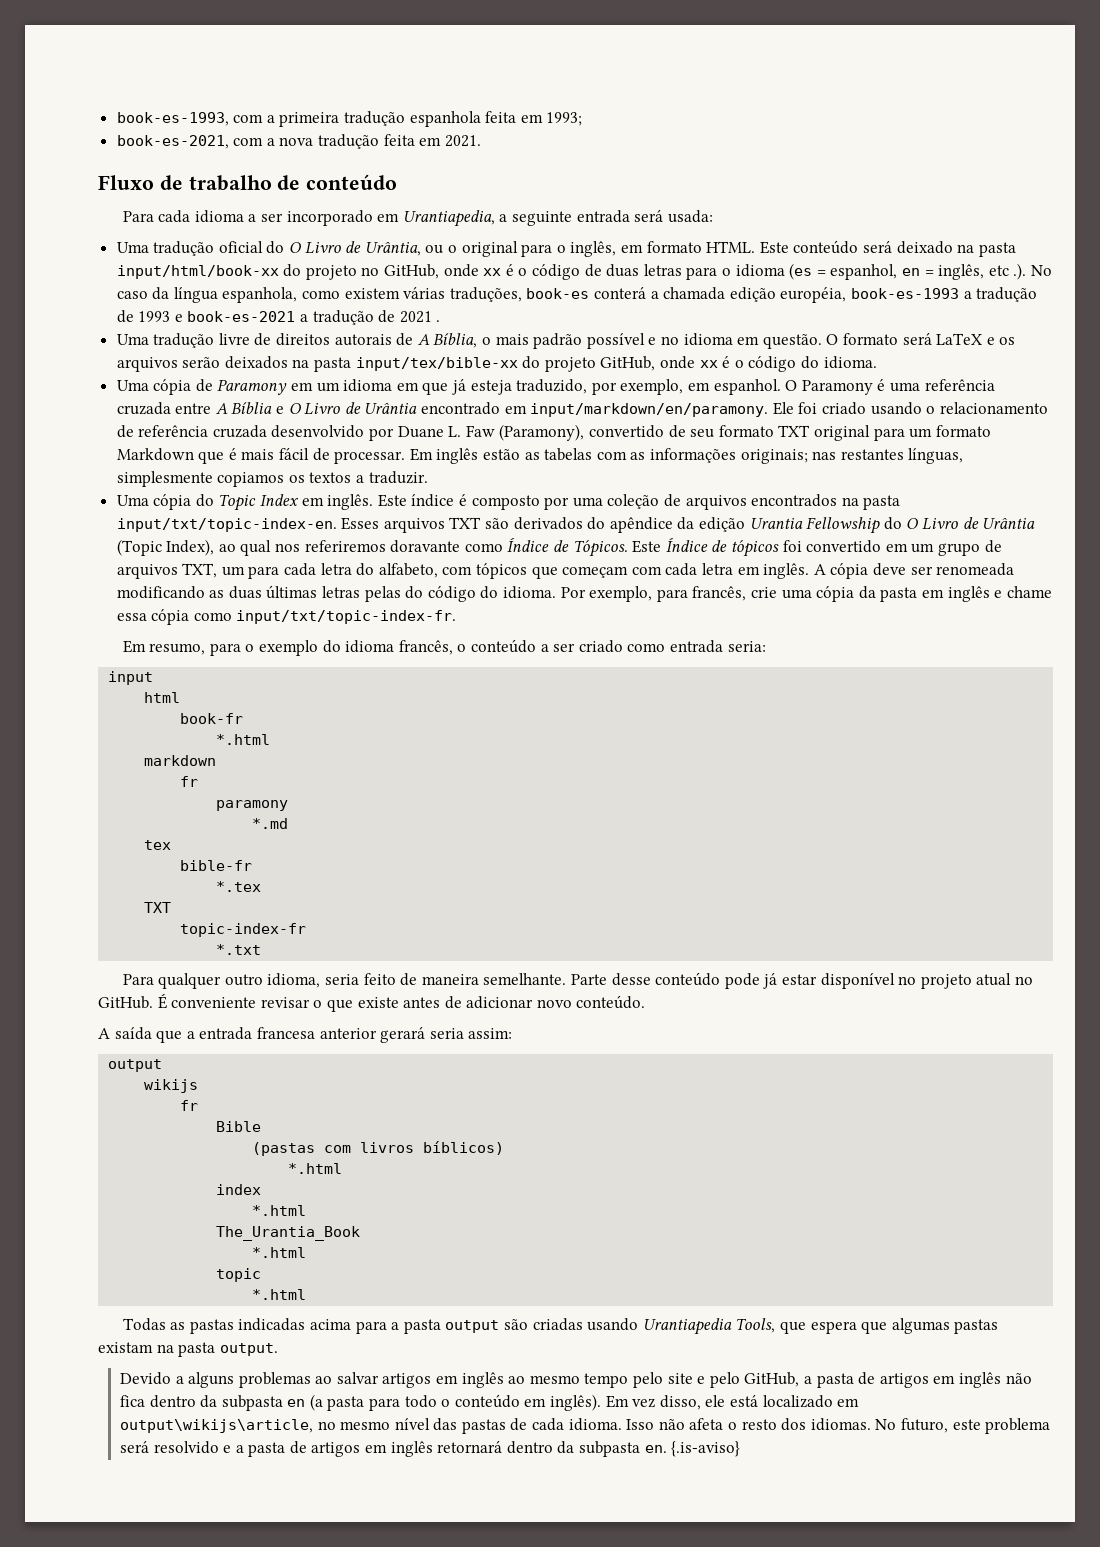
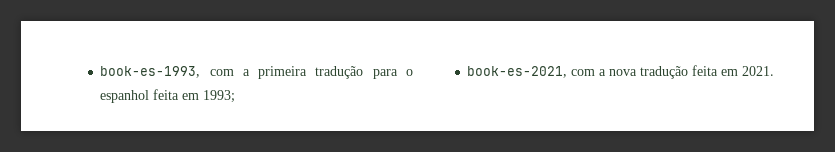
[409,111,481,127] espanhola -> [372,69,413,79] [100,90,150,103] para o espanhol
[98,174,398,191] [122,210,713,227] [116,240,1016,257] [116,263,1052,280] [116,287,1038,303] [116,310,441,325] [116,333,1016,349] [116,356,877,372] [116,379,995,395] [116,402,1048,417] [116,424,991,441] [116,448,964,464] [116,471,428,487] [116,494,901,511] [116,517,1036,534] [116,537,1002,557] [116,563,1015,579] [116,585,1052,602] [116,609,457,625] [122,639,766,656] [108,671,154,685] [144,692,181,703] [180,713,244,724] [216,734,271,745] [144,755,217,766] [180,776,199,787] [216,800,289,811] [252,818,289,829] [144,840,172,850] [180,860,253,871] [216,881,262,892] [144,902,172,913] [180,923,307,937] [216,944,262,955] [122,972,1033,989] [98,993,646,1012] [98,1027,513,1043] [108,1059,163,1072] [144,1079,199,1093] [180,1100,199,1111] [216,1121,262,1132] [252,1141,505,1156] [288,1163,343,1174] [216,1184,262,1195] [252,1205,307,1216] [216,1226,361,1241] [252,1247,307,1258] [216,1268,262,1282] [252,1289,307,1300] [122,1318,999,1335] [98,1342,278,1357] [119,1372,1032,1388] [119,1394,860,1411] [119,1418,1051,1434] [119,1441,741,1457] // Fluxo de trabalho de conteúdo // Para cada idioma a ser incorporado em Urantiapedia, a seguinte entrada será usada: // Uma tradução oficial do O Livro de Urântia, ou o original para o inglês, em formato HTML. Este conteúdo será deixado na pasta input/html/book-xx do projeto no GitHub, onde xx é o código de duas letras para o idioma (es = espanhol, en = inglês, etc .). No caso da língua espanhola, como existem várias traduções, book-es conterá a chamada edição européia, book-es-1993 a tradução de 1993 e book-es-2021 a tradução de 2021 . // Uma tradução livre de direitos autorais de A Bíblia, o mais padrão possível e no idioma em questão. O formato será LaTeX e os arquivos serão deixados na pasta input/tex/bible-xx do projeto GitHub, onde xx é o código do idioma. // Uma cópia de Paramony em um idioma em que já esteja traduzido, por exemplo, em espanhol. O Paramony é uma referência cruzada entre A Bíblia e O Livro de Urântia encontrado em input/markdown/en/paramony. Ele foi criado usando o relacionamento de referência cruzada desenvolvido por Duane L. Faw (Paramony), convertido de seu formato TXT original para um formato Markdown que é mais fácil de processar. Em inglês estão as tabelas com as informações originais; nas restantes línguas, simplesmente copiamos os textos a traduzir. // Uma cópia do Topic Index em inglês. Este índice é composto por uma coleção de arquivos encontrados na pasta input/txt/topic-index-en. Esses arquivos TXT são derivados do apêndice da edição Urantia Fellowship do O Livro de Urântia (Topic Index), ao qual nos referiremos doravante como Índice de Tópicos. Este Índice de tópicos foi convertido em um grupo de arquivos TXT, um para cada letra do alfabeto, com tópicos que começam com cada letra em inglês. A cópia deve ser renomeada modificando as duas últimas letras pelas do código do idioma. Por exemplo, para francês, crie uma cópia da pasta em inglês e chame essa cópia como input/txt/topic-index-fr. // Em resumo, para o exemplo do idioma francês, o conteúdo a ser criado como entrada seria: // input // html // book-fr // *.html // markdown // fr // paramony // *.md // tex // bible-fr // *.tex // TXT // topic-index-fr // *.txt // Para qualquer outro idioma, seria feito de maneira semelhante. Parte desse conteúdo pode já estar disponível no projeto atual no GitHub. É conveniente revisar o que existe antes de adicionar novo conteúdo. // A saída que a entrada francesa anterior gerará seria assim: // output // wikijs // fr // Bible // (pastas com livros bíblicos) // *.html // index // *.html // The_Urantia_Book // *.html // topic // *.html // Todas as pastas indicadas acima para a pasta output são criadas usando Urantiapedia Tools, que espera que algumas pastas existam na pasta output. // Devido a alguns problemas ao salvar artigos em inglês ao mesmo tempo pelo site e pelo GitHub, a pasta de artigos em inglês não fica dentro da subpasta en (a pasta para todo o conteúdo em inglês). Em vez disso, ele está localizado em output\wikijs\article, no mesmo nível das pastas de cada idioma. Isso não afeta o resto dos idiomas. No futuro, este problema será resolvido e a pasta de artigos em inglês retornará dentro da subpasta en. {.is-aviso} -> (775, 71) none

